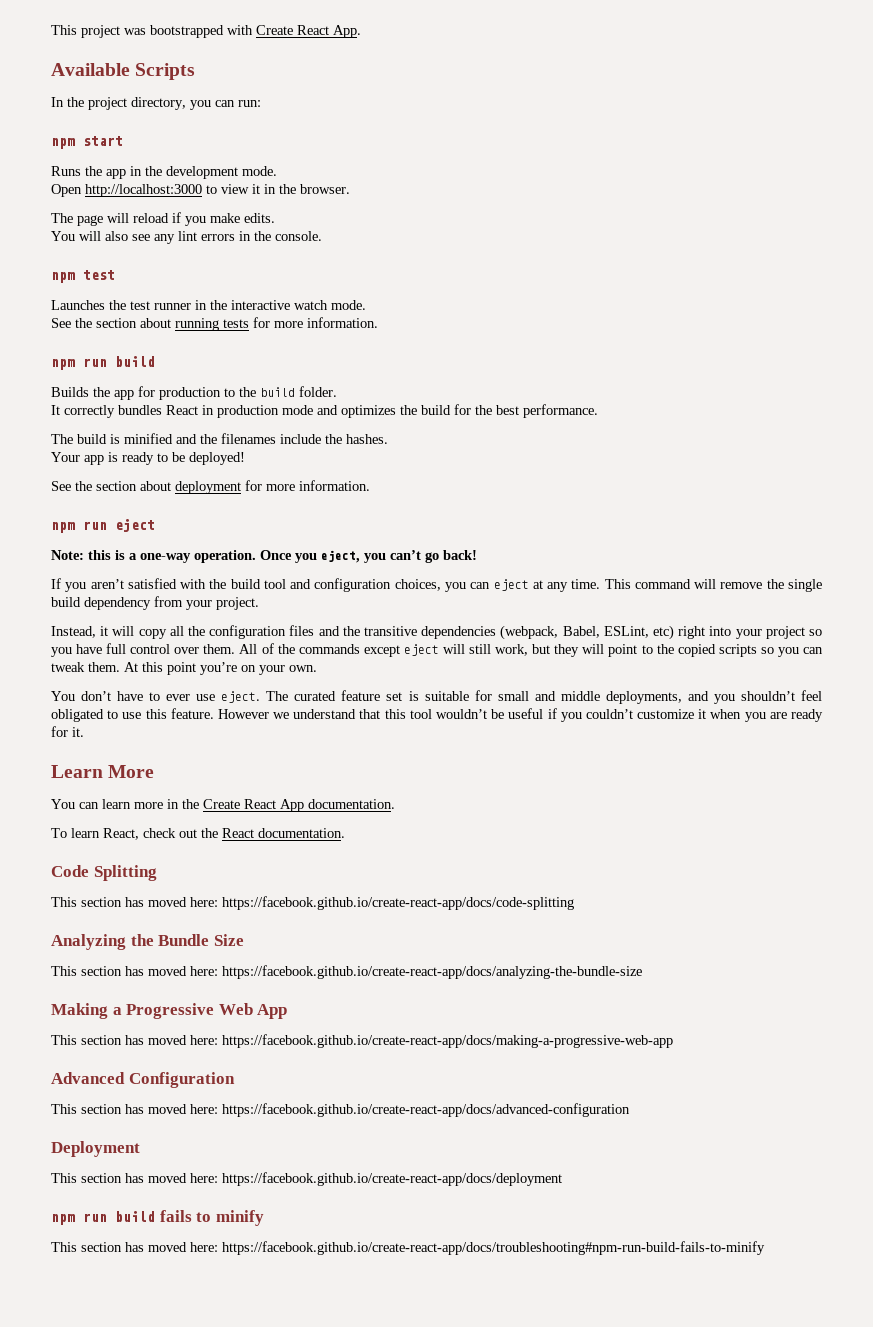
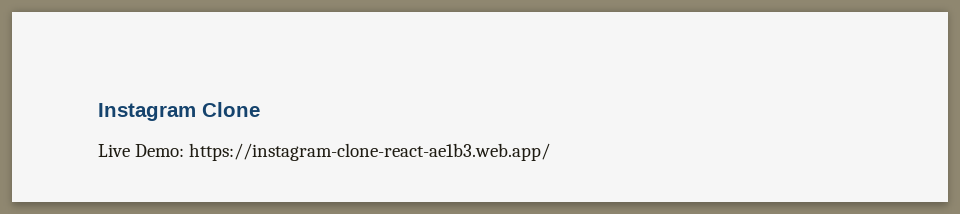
[51,25,361,38] [51,63,196,80] [51,97,261,110] [51,136,123,149] [51,166,277,179] [51,184,350,197] [51,212,275,226] [51,231,322,244] [51,270,115,283] [51,300,366,310] [51,317,378,331] [51,356,155,370] [51,386,337,400] [51,404,598,418] [51,433,388,444] [51,452,245,465] [51,480,370,494] [51,519,155,533] [51,550,477,563] [51,578,822,592] [51,596,259,610] [51,625,823,640] [51,643,824,657] [51,662,317,675] [51,690,822,704] [51,708,823,722] [51,726,84,737] [51,765,155,778] [51,799,395,812] [51,828,345,840] [51,865,157,881] [51,896,574,910] [51,934,244,950] [51,965,642,979] [51,1003,288,1019] [51,1034,673,1048] [51,1072,235,1088] [51,1103,630,1117] [51,1141,140,1157] [51,1172,562,1186] [51,1210,264,1226] [51,1241,765,1255] This project was bootstrapped with Create React App. // Available Scripts // In the project directory, you can run: // npm start // Runs the app in the development mode. // Open http://localhost:3000 to view it in the browser. // The page will reload if you make edits. // You will also see any lint errors in the console. // npm test // Launches the test runner in the interactive watch mode. // See the section about running tests for more information. // npm run build // Builds the app for production to the build folder. // It correctly bundles React in production mode and optimizes the build for the best performance. // The build is minified and the filenames include the hashes. // Your app is ready to be deployed! // See the section about deployment for more information. // npm run eject // Note: this is a one-way operation. Once you eject, you can’t go back! // If you aren’t satisfied with the build tool and configuration choices, you can eject at any time. This command will remove the single build dependency from your project. // Instead, it will copy all the configuration files and the transitive dependencies (webpack, Babel, ESLint, etc) right into your project so you have full control over them. All of the commands except eject will still work, but they will point to the copied scripts so you can tweak them. At this point you’re on your own. // You don’t have to ever use eject. The curated feature set is suitable for small and middle deployments, and you shouldn’t feel obligated to use this feature. However we understand that this tool wouldn’t be useful if you couldn’t customize it when you are ready for it. // Learn More // You can learn more in the Create React App documentation. // To learn React, check out the React documentation. // Code Splitting // This section has moved here: https://facebook.github.io/create-react-app/docs/code-splitting // Analyzing the Bundle Size // This section has moved here: https://facebook.github.io/create-react-app/docs/analyzing-the-bundle-size // Making a Progressive Web App // This section has moved here: https://facebook.github.io/create-react-app/docs/making-a-progressive-web-app // Advanced Configuration // This section has moved here: https://facebook.github.io/create-react-app/docs/advanced-configuration // Deployment // This section has moved here: https://facebook.github.io/create-react-app/docs/deployment // npm run build fails to minify // This section has moved here: https://facebook.github.io/create-react-app/docs/troubleshooting#npm-run-build-fails-to-minify -> [98,102,260,121] [98,143,551,161] Instagram Clone // Live Demo: https://instagram-clone-react-ae1b3.web.app/

